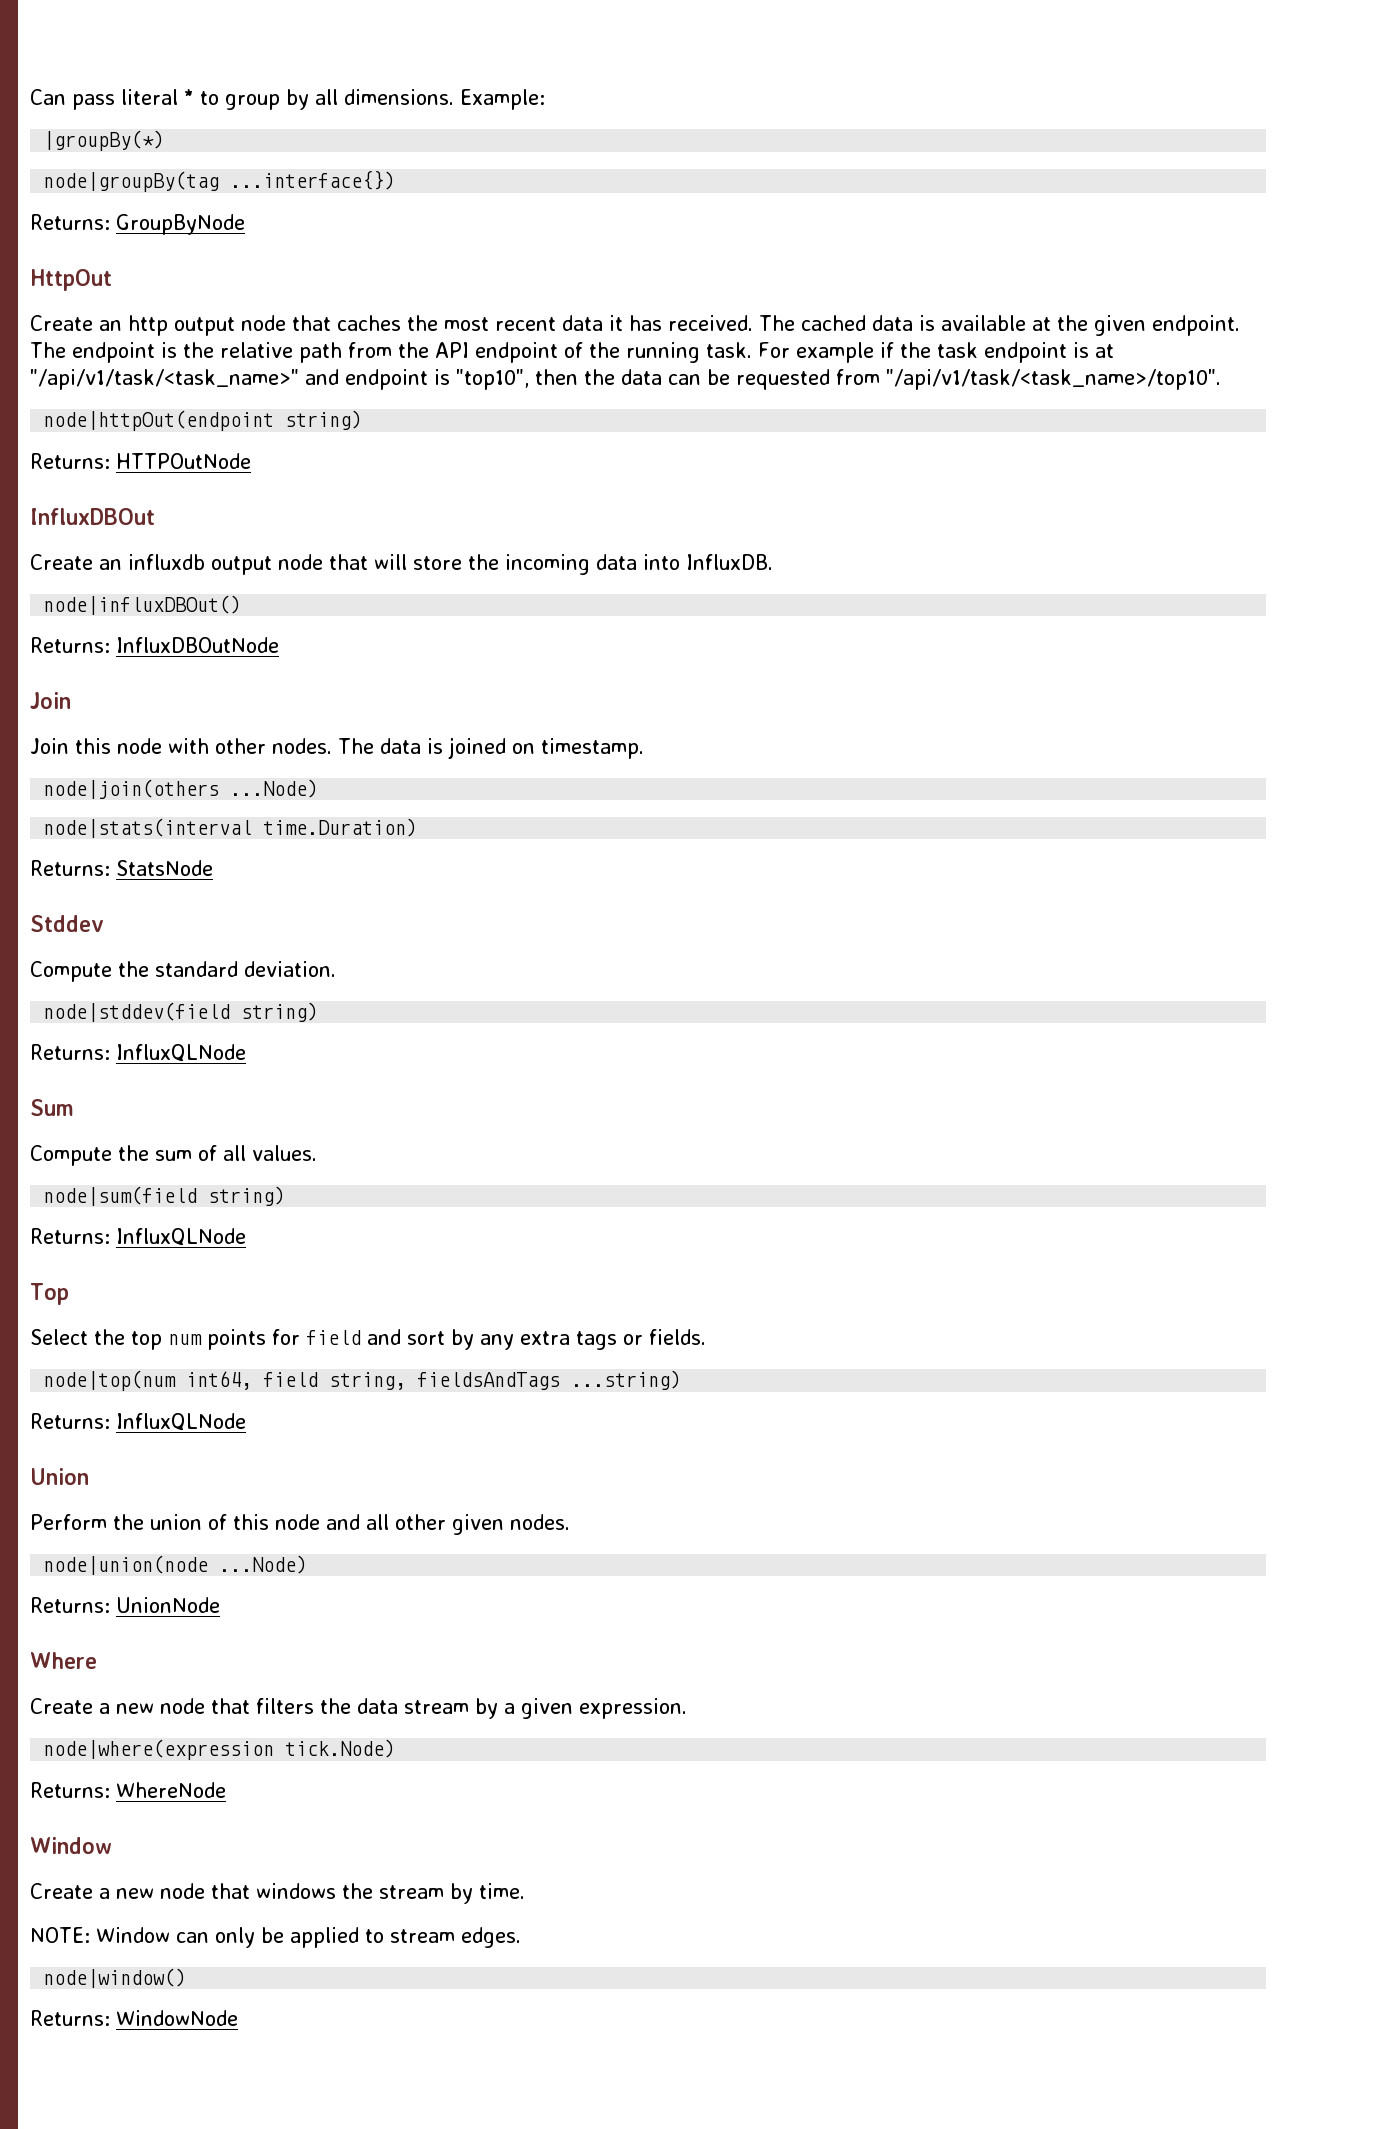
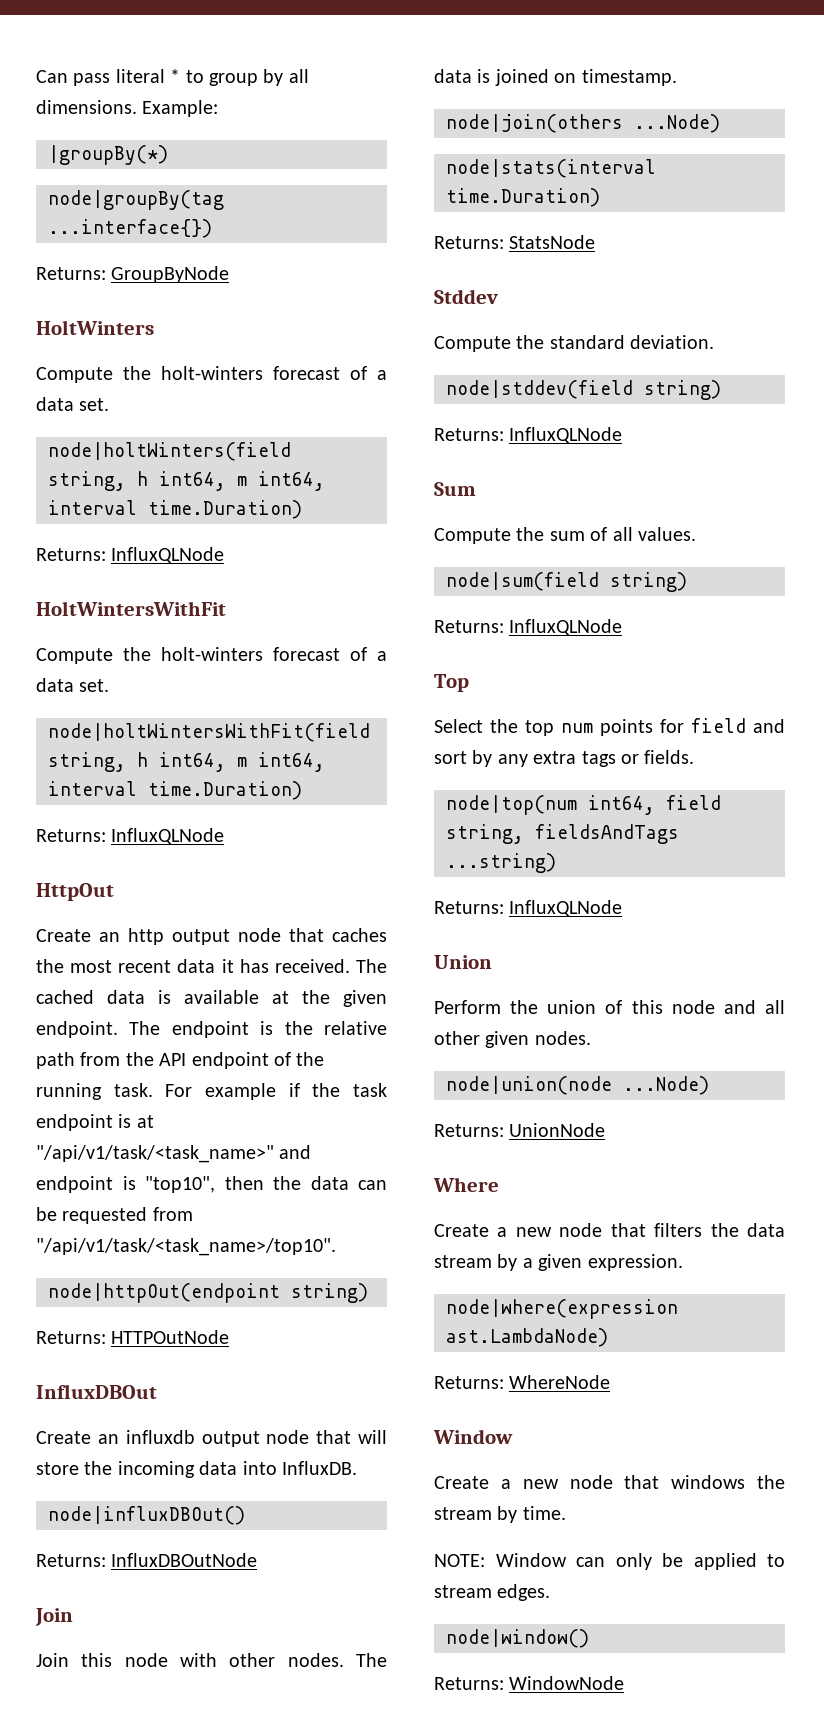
(245, 224) none -> [36,320,154,335] [36,366,387,383] [36,397,110,411] [48,442,291,461] [48,471,325,491] [48,500,302,519] [36,547,225,564] [36,601,226,616] [36,647,387,664] [36,678,110,692] [48,723,370,742] [48,752,325,772] [48,781,302,800] [36,828,225,845] // HoltWinters // Compute the holt-winters forecast of a data set. // node|holtWinters(field string, h int64, m int64, interval time.Duration) // Returns: InfluxQLNode // HoltWintersWithFit // Compute the holt-winters forecast of a data set. // node|holtWintersWithFit(field string, h int64, m int64, interval time.Duration) // Returns: InfluxQLNode
[285,1739,396,1758] tick.Node) -> [446,1328,608,1347] ast.LambdaNode)

